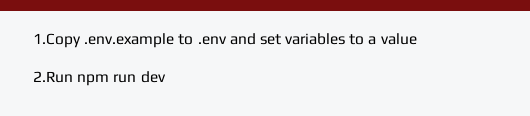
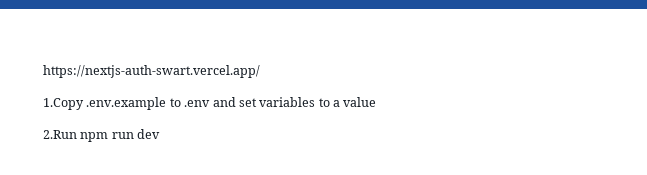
(33, 40) none -> [43,65,260,78] https://nextjs-auth-swart.vercel.app/ //

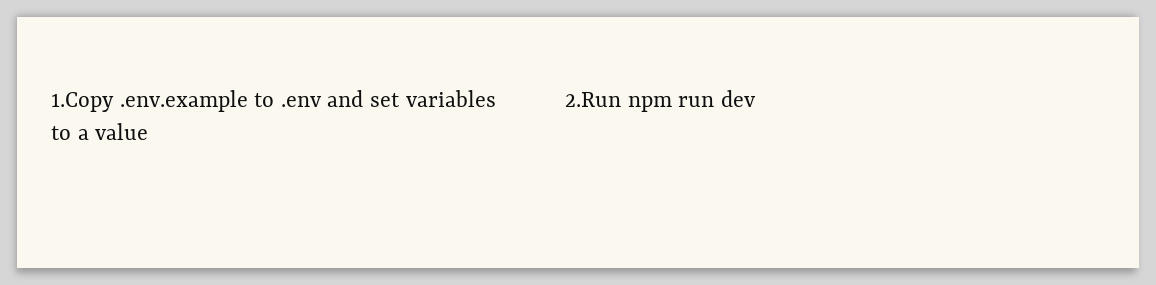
[43,65,260,78] https://nextjs-auth-swart.vercel.app/ // -> (51, 102) none

